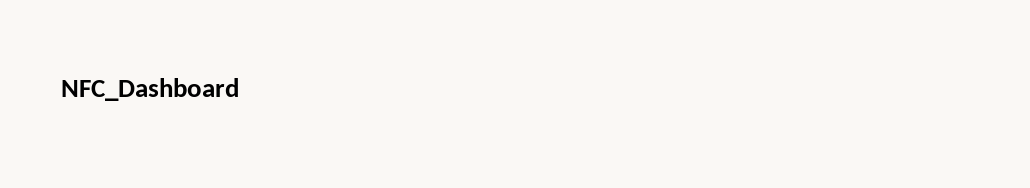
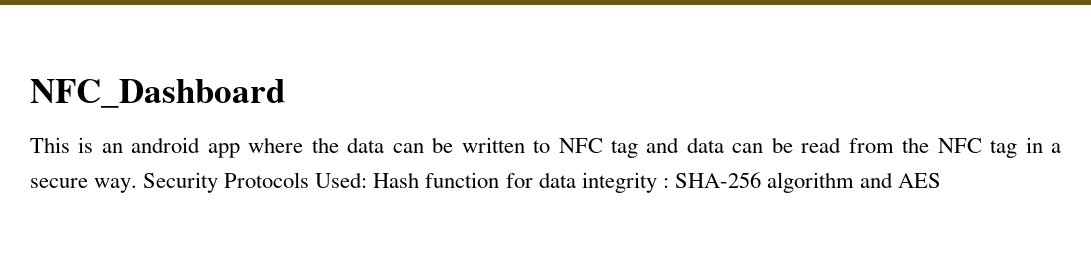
(239, 89) none -> [30,137,1062,158] [30,172,942,193] // This is an android app where the data can be written to NFC tag and data can be read from the NFC tag in a secure way. Security Protocols Used: Hash function for data integrity : SHA-256 algorithm and AES

